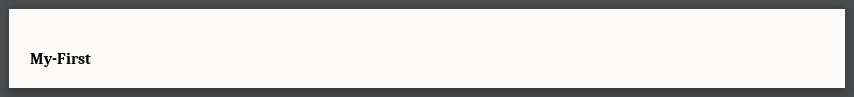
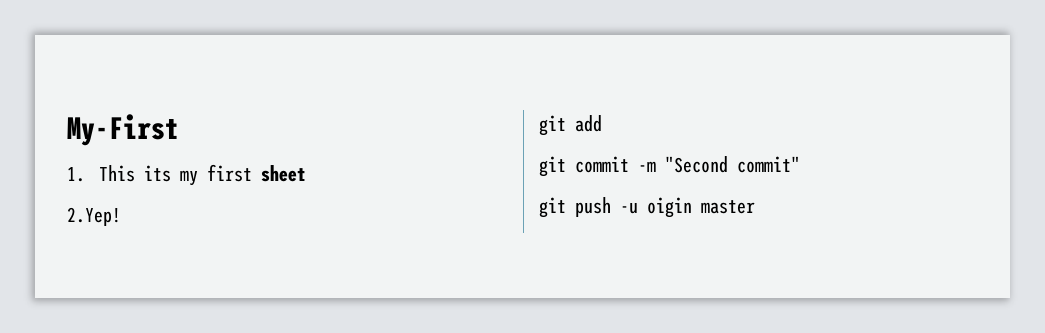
(91, 59) none -> [67,164,307,186] [67,207,121,226] [539,115,602,136] [539,156,800,177] [539,197,755,218] // 1. This its my first sheet // 2.Yep! // git add // git commit -m "Second commit" // git push -u oigin master

